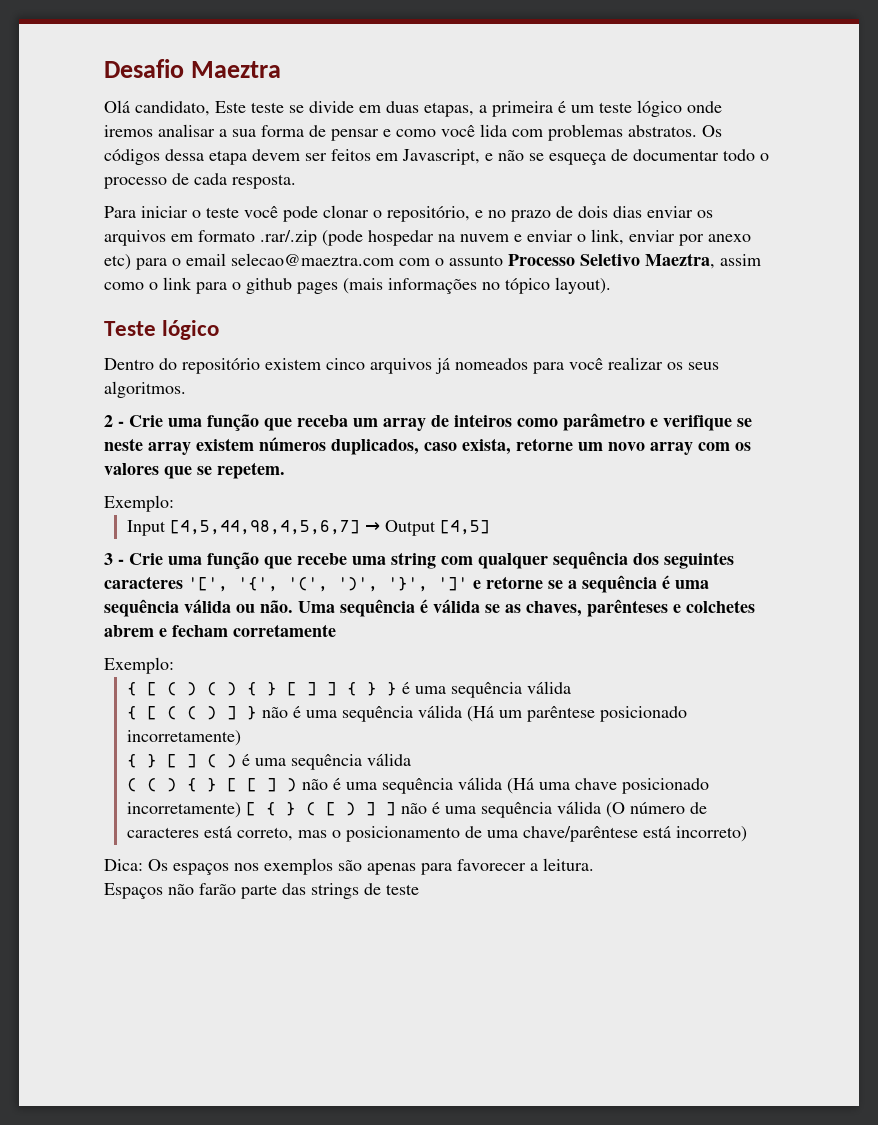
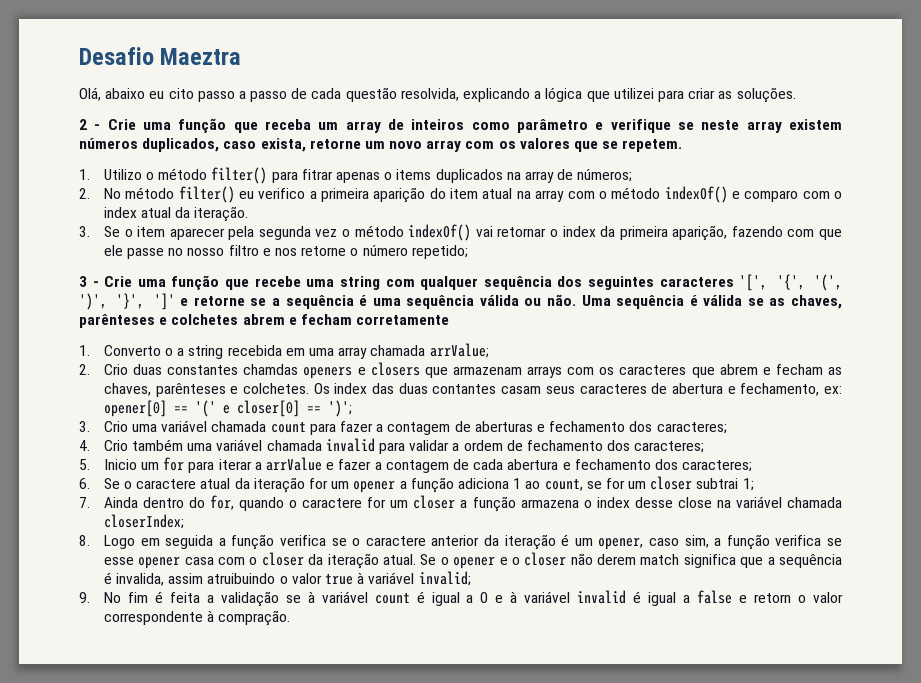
[104,100,722,117] [104,124,722,141] [104,149,769,165] [104,173,296,189] [104,205,713,222] [104,229,751,246] [104,253,761,270] [104,277,611,294] [104,320,220,340] [104,357,719,374] [104,381,186,398] Olá candidato, Este teste se divide em duas etapas, a primeira é um teste lógico onde iremos analisar a sua forma de pensar e como você lida com problemas abstratos. Os códigos dessa etapa devem ser feitos em Javascript, e não se esqueça de documentar todo o processo de cada resposta. // Para iniciar o teste você pode clonar o repositório, e no prazo de dois dias enviar os arquivos em formato .rar/.zip (pode hospedar na nuvem e enviar o link, enviar por anexo etc) para o email selecao@maeztra.com com o assunto Processo Seletivo Maeztra, assim como o link para o github pages (mais informações no tópico layout). // Teste lógico // Dentro do repositório existem cinco arquivos já nomeados para você realizar os seus algoritmos. -> [79,87,796,103] Olá, abaixo eu cito passo a passo de cada questão resolvida, explicando a lógica que utilizei para criar as soluções.
[104,495,174,512] [126,520,490,536] Exemplo: // Input [4,5,44,98,4,5,6,7] → Output [4,5] -> [79,167,633,184] [79,186,843,203] [103,206,249,222] [79,224,843,241] [103,245,468,259] 1. Utilizo o método filter() para fitrar apenas o items duplicados na array de números; // 2. No método filter() eu verifico a primeira aparição do item atual na array com o método indexOf() e comparo com o index atual da iteração. // 3. Se o item aparecer pela segunda vez o método indexOf() vai retornar o index da primeira aparição, fazendo com que ele passe no nosso filtro e nos retorne o número repetido;
[104,657,174,674] [126,681,571,698] [126,705,687,722] [126,730,241,746] [126,753,411,770] [126,777,709,794] [126,801,707,818] [126,826,747,842] [104,858,594,875] [104,883,419,899] Exemplo: // { [ ( ) ( ) { } [ ] ] { } } é uma sequência válida // { [ ( ( ) ] } não é uma sequência válida (Há um parêntese posicionado incorretamente) // { } [ ] ( ) é uma sequência válida // ( ( ) { } [ [ ] ) não é uma sequência válida (Há uma chave posicionado incorretamente) [ { } ( [ ) ] ] não é uma sequência válida (O número de caracteres está correto, mas o posicionamento de uma chave/parêntese está incorreto) // Dica: Os espaços nos exemplos são apenas para favorecer a leitura. // Espaços não farão parte das strings de teste -> [79,343,489,359] [79,362,842,379] [103,383,842,397] [103,400,352,417] [79,420,727,435] [79,438,705,454] [79,457,753,473] [79,476,754,493] [79,495,843,512] [103,514,184,529] [79,534,843,550] [103,552,842,569] [103,571,471,586] [79,590,843,607] [103,610,291,626] 1. Converto o a string recebida em uma array chamada arrValue; // 2. Crio duas constantes chamdas openers e closers que armazenam arrays com os caracteres que abrem e fecham as chaves, parênteses e colchetes. Os index das duas contantes casam seus caracteres de abertura e fechamento, ex: opener[0] == '(' e closer[0] == ')'; // 3. Crio uma variável chamada count para fazer a contagem de aberturas e fechamento dos caracteres; // 4. Crio também uma variável chamada invalid para validar a ordem de fechamento dos caracteres; // 5. Inicio um for para iterar a arrValue e fazer a contagem de cada abertura e fechamento dos caracteres; // 6. Se o caractere atual da iteração for um opener a função adiciona 1 ao count, se for um closer subtrai 1; // 7. Ainda dentro do for, quando o caractere for um closer a função armazena o index desse close na variável chamada closerIndex; // 8. Logo em seguida a função verifica se o caractere anterior da iteração é um opener, caso sim, a função verifica se esse opener casa com o closer da iteração atual. Se o opener e o closer não derem match significa que a sequência é invalida, assim atruibuindo o valor true à variável invalid; // 9. No fim é feita a validação se à variável count é igual a 0 e à variável invalid é igual a false e retorn o valor correspondente à compração.

